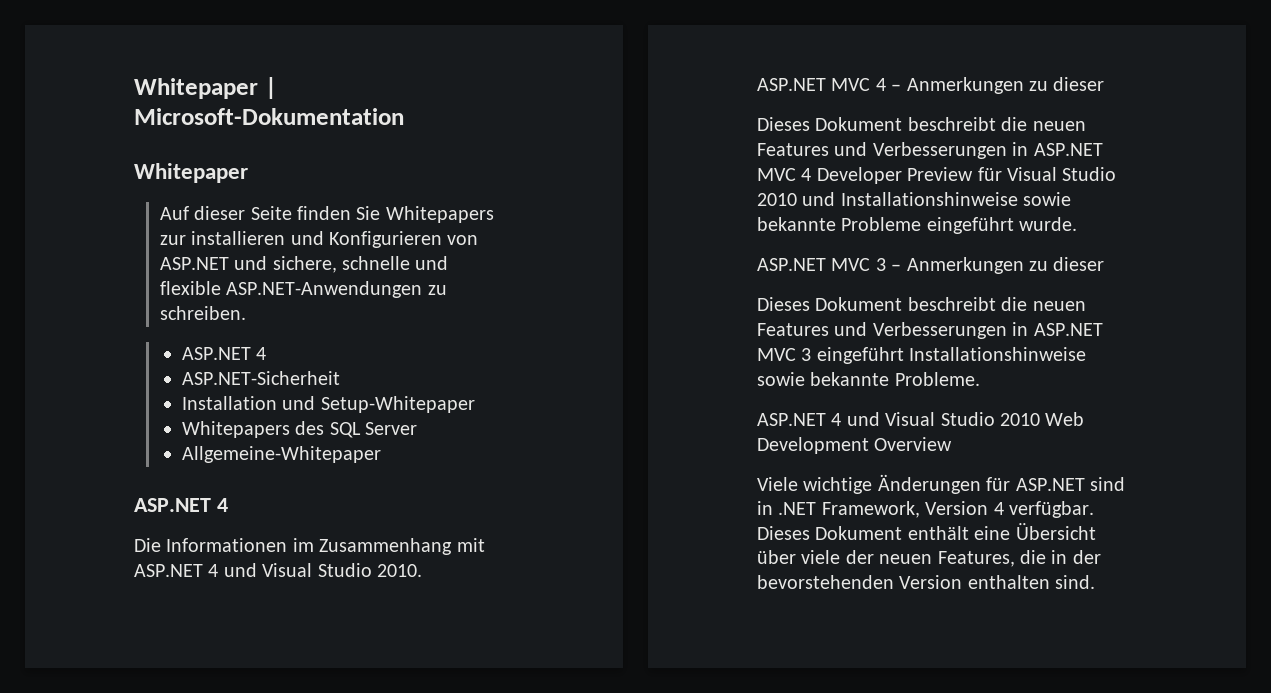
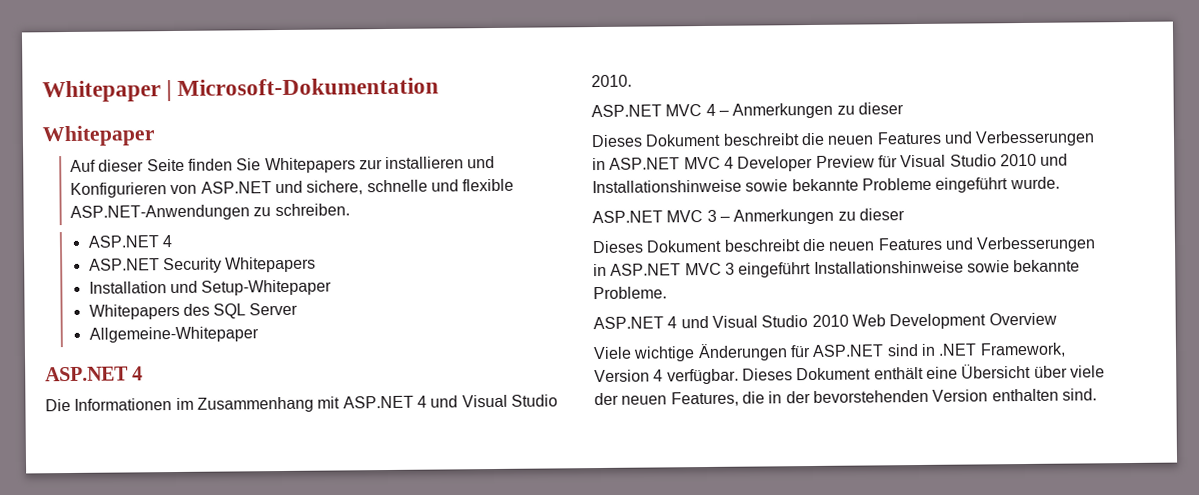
[181,371,340,385] ASP.NET-Sicherheit -> [88,256,317,274] ASP.NET Security Whitepapers

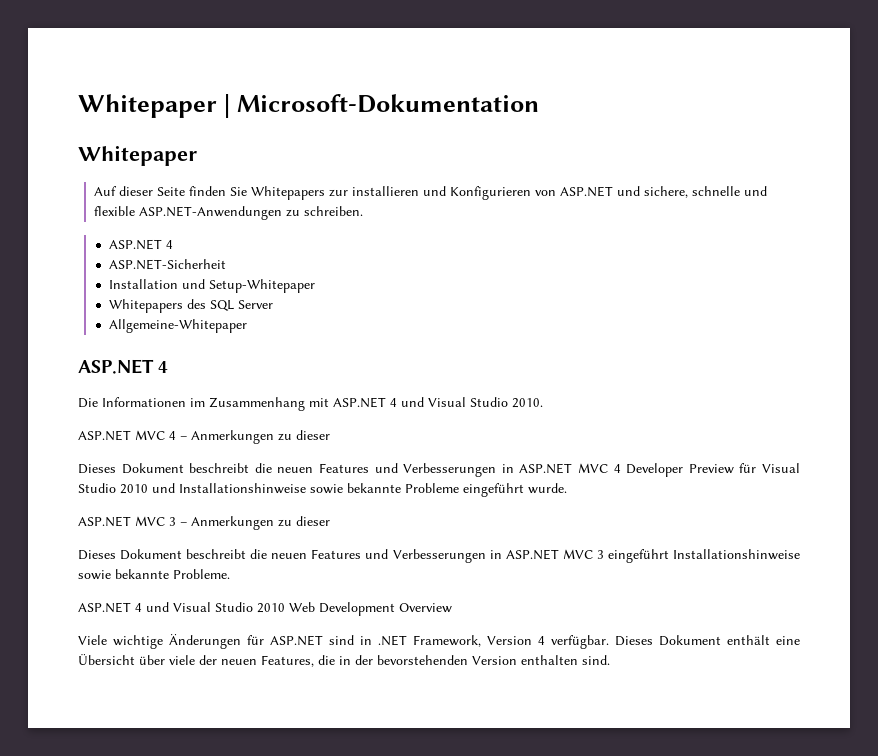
[88,256,317,274] ASP.NET Security Whitepapers -> [109,259,227,270] ASP.NET-Sicherheit

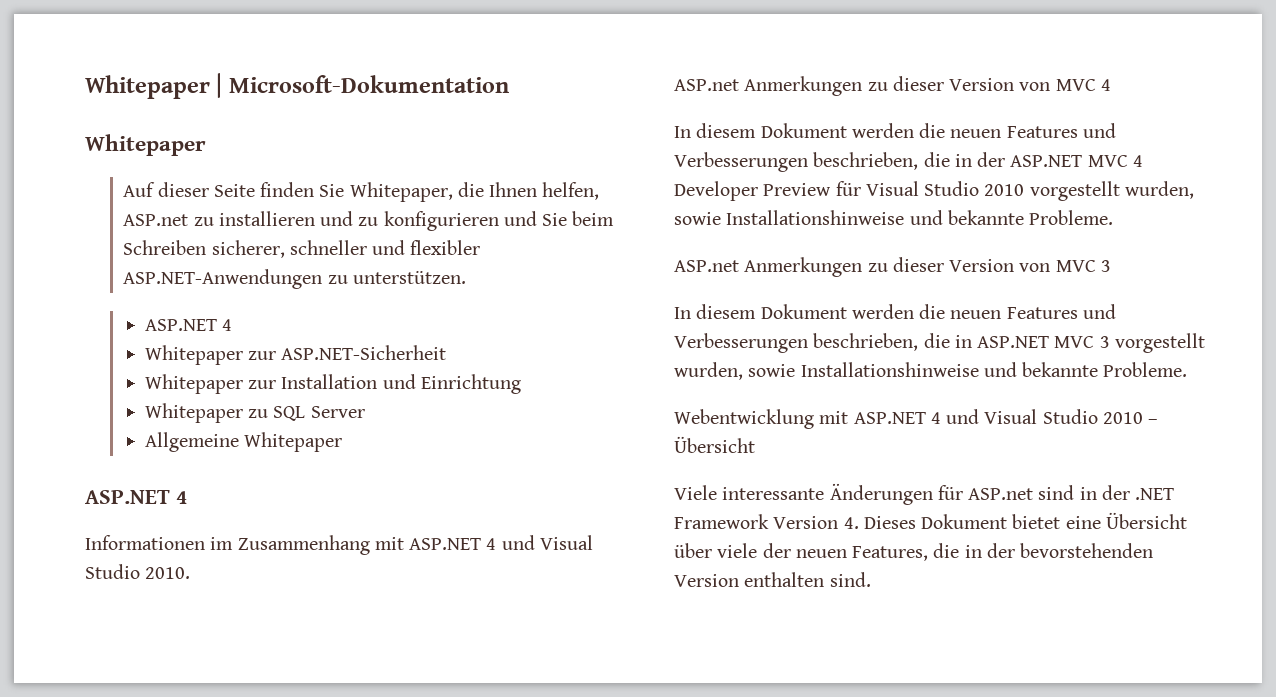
[250,186,767,200] [93,206,135,216] Whitepapers zur installieren und Konfigurieren von ASP.NET und sichere, schnelle und flexible -> [349,182,600,202] [123,211,615,231] [123,240,481,258] Whitepaper, die Ihnen helfen, ASP.net zu installieren und zu konfigurieren und Sie beim Schreiben sicherer, schneller und flexibler
[303,206,363,216] [109,239,174,250] schreiben. // ASP.NET 4 // -> [352,271,466,284] [144,319,232,331] [144,345,276,365] unterstützen. // ASP.NET 4 // Whitepaper zur
[109,279,316,293] [109,299,207,313] Installation und Setup-Whitepaper // Whitepapers des -> [144,374,521,394] [144,403,268,423] Whitepaper zur Installation und Einrichtung // Whitepaper zu
[109,319,248,333] [78,359,169,374] [78,398,98,408] Allgemeine-Whitepaper // ASP.NET 4 // Die -> [144,432,342,452] [85,490,187,504] Allgemeine Whitepaper // ASP.NET 4 //
[78,430,330,444] [78,463,514,477] ASP.NET MVC 4 – Anmerkungen zu dieser // Dieses Dokument beschreibt die neuen Features und Verbesserungen in -> [674,76,1111,96] [674,123,1116,138] [674,152,1006,172] ASP.net Anmerkungen zu dieser Version von MVC 4 // In diesem Dokument werden die neuen Features und Verbesserungen beschrieben, die in der
[152,483,567,497] [78,516,330,530] [78,549,486,563] und Installationshinweise sowie bekannte Probleme eingeführt wurde. // ASP.NET MVC 3 – Anmerkungen zu dieser // Dieses Dokument beschreibt die neuen Features und Verbesserungen -> [1029,181,1194,201] [674,210,1114,225] [674,257,1111,277] [674,304,1116,319] [674,333,950,353] vorgestellt wurden, sowie Installationshinweise und bekannte Probleme. // ASP.net Anmerkungen zu dieser Version von MVC 3 // In diesem Dokument werden die neuen Features und Verbesserungen beschrieben, die
[607,549,801,563] [78,569,230,580] eingeführt Installationshinweise sowie bekannte Probleme. // -> [1114,333,1205,353] [674,362,1188,380] [674,409,849,429] vorgestellt wurden, sowie Installationshinweise und bekannte Probleme. // Webentwicklung mit
[289,602,452,616] Web Development Overview -> [1148,419,1158,424] [674,436,755,453] – Übersicht
[113,635,163,649] wichtige -> [722,487,825,500] interessante
[270,635,323,646] ASP.NET -> [968,488,1034,500] ASP.net
[378,635,770,649] .NET Framework, Version 4 verfügbar. Dieses Dokument enthält -> [1101,485,1175,500] [674,514,1061,529] der .NET Framework Version 4. Dieses Dokument bietet

